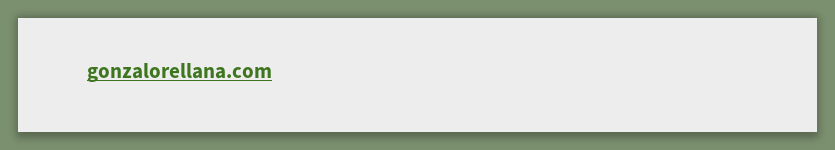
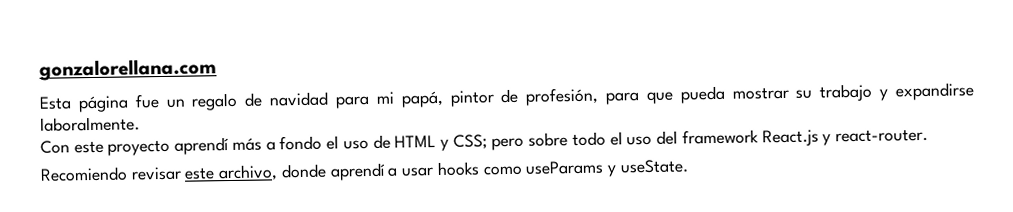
(272, 72) none -> [39,82,975,113] [40,116,140,132] [40,128,928,156] [40,159,688,182] // Esta página fue un regalo de navidad para mi papá, pintor de profesión, para que pueda mostrar su trabajo y expandirse laboralmente. // Con este proyecto aprendí más a fondo el uso de HTML y CSS; pero sobre todo el uso del framework React.js y react-router. // Recomiendo revisar este archivo, donde aprendí a usar hooks como useParams y useState.

